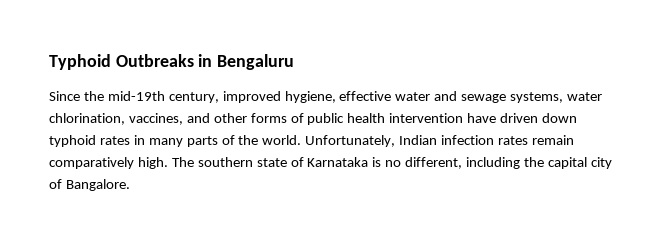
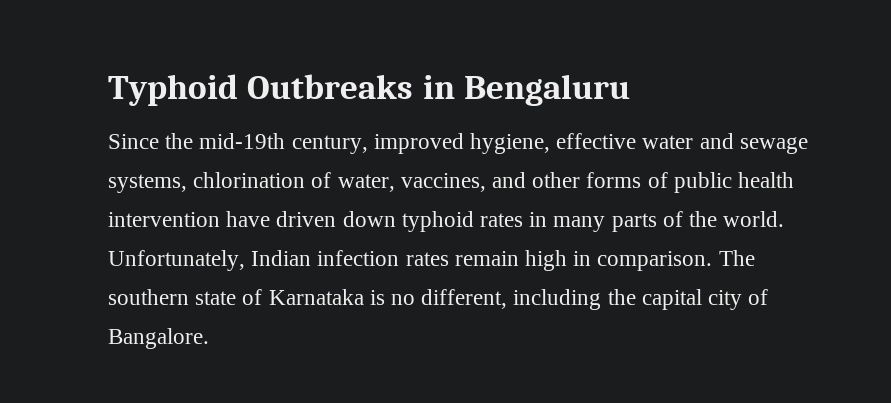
[567,92,603,101] [49,113,125,125] water chlorination, -> [193,172,395,192] chlorination of water,
[49,157,168,169] comparatively high. -> [525,250,713,271] high in comparison.

